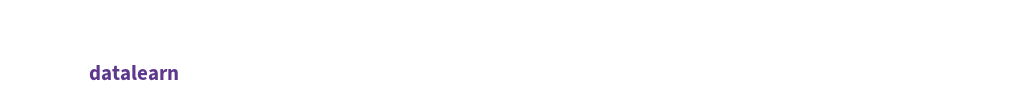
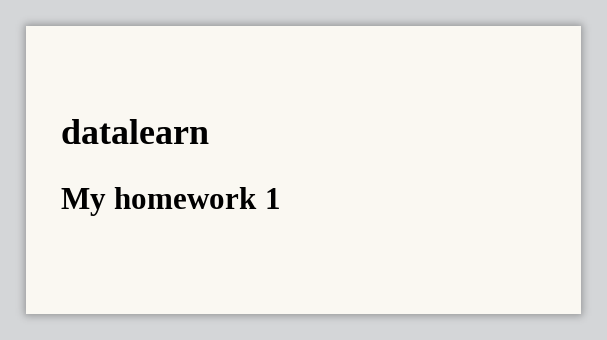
(179, 73) none -> [61,187,281,216] // My homework 1

